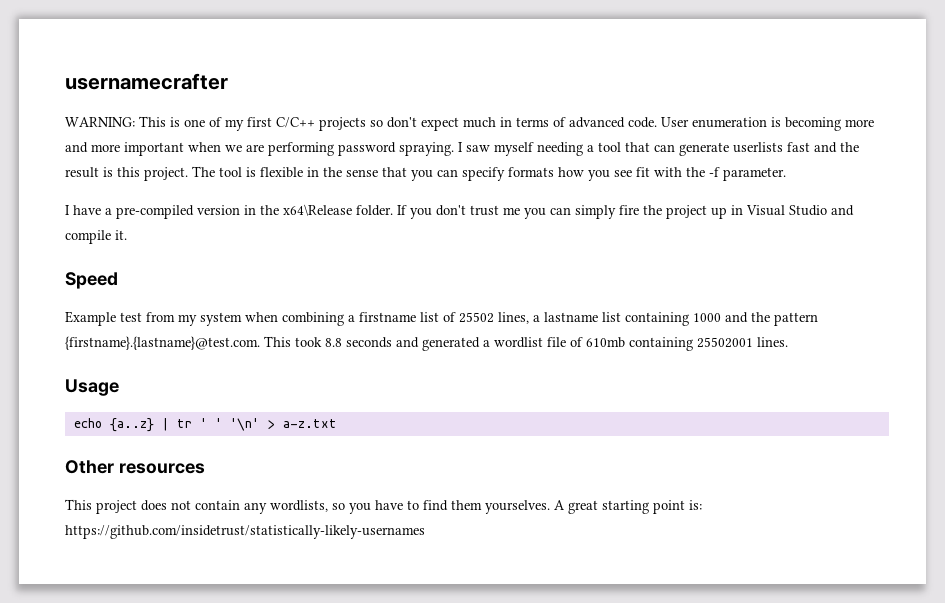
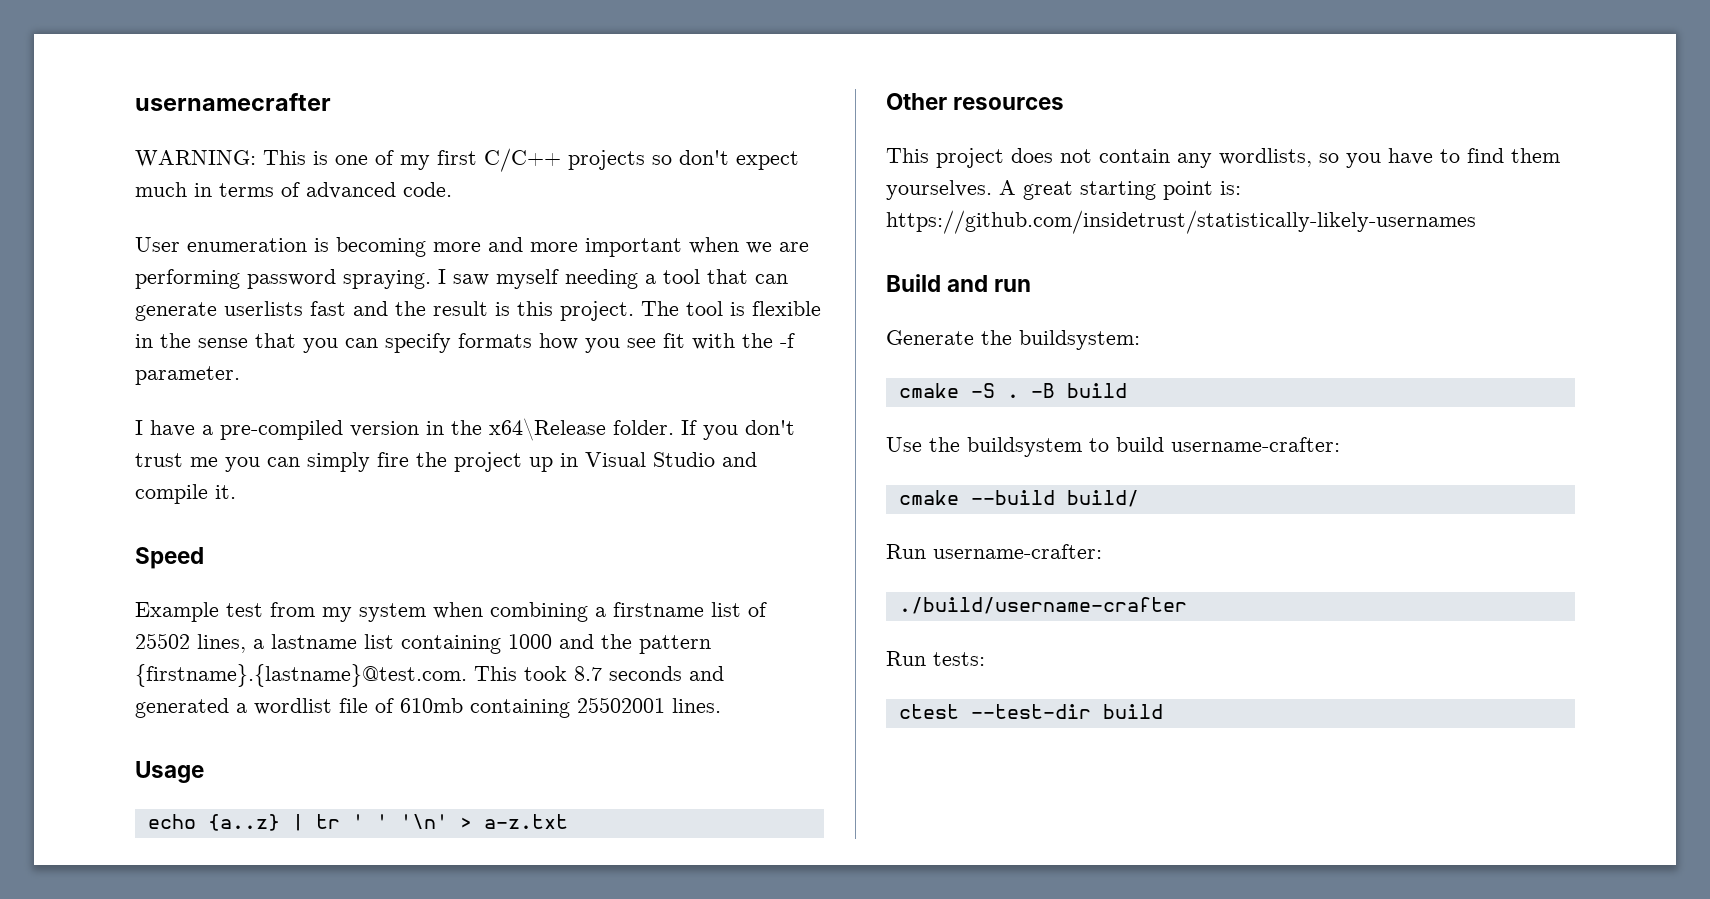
(657, 122) none -> (452, 189) //
[325,338,342,347] 8.8 -> [574,666,602,681] 8.7
(425, 532) none -> [886,274,1032,292] [886,330,1140,350] [898,383,1127,398] [886,437,1340,457] [898,490,1139,507] [886,544,1102,559] [898,597,1187,614] [886,651,985,666] [898,704,1163,719] // Build and run // Generate the buildsystem: // cmake -S . -B build // Use the buildsystem to build username-crafter: // cmake --build build/ // Run username-crafter: // ./build/username-crafter // Run tests: // ctest --test-dir build

